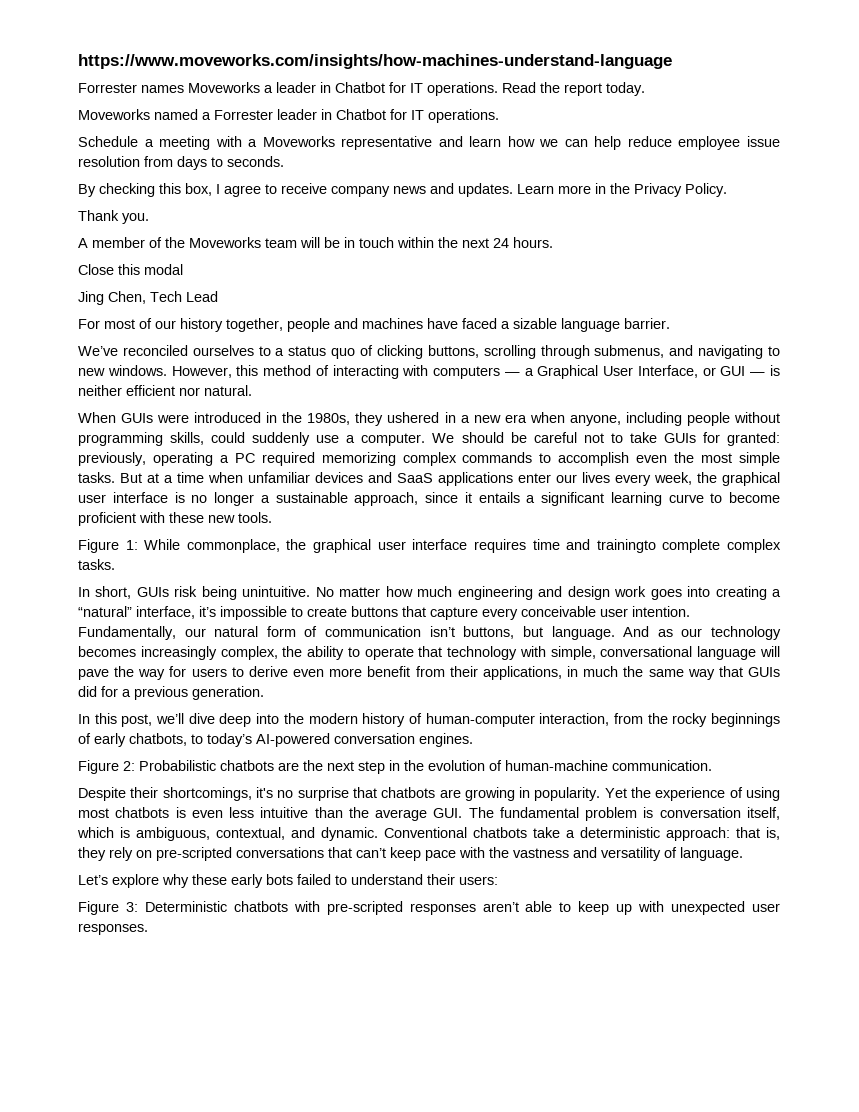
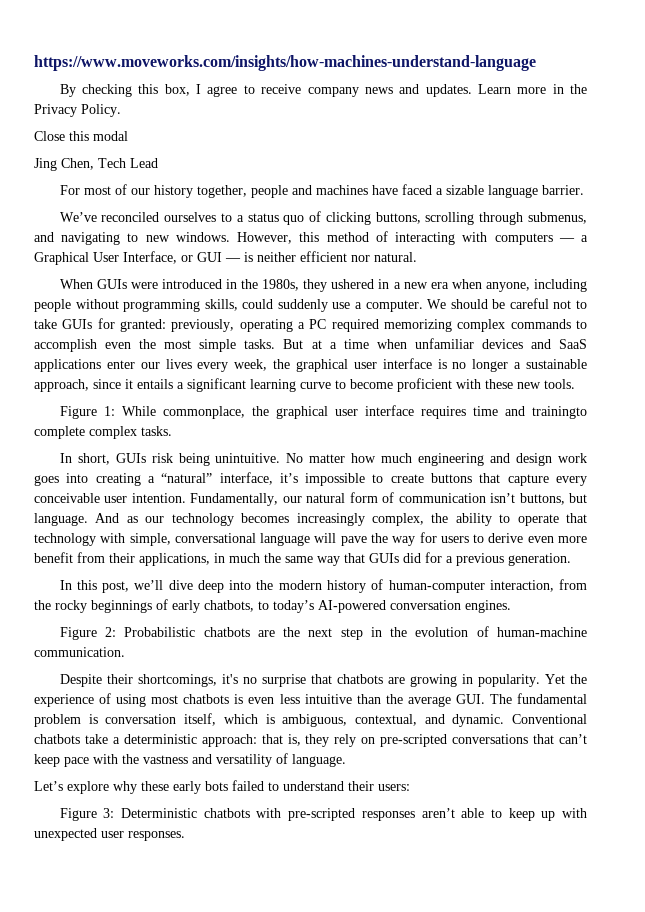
[78,82,645,96] [78,109,499,123] [78,136,780,150] [78,156,284,170] // Forrester names Moveworks a leader in Chatbot for IT operations. Read the report today. // Moveworks named a Forrester leader in Chatbot for IT operations. // Schedule a meeting with a Moveworks representative and learn how we can help reduce employee issue resolution from days to seconds. -> (536, 63) none
[78,210,149,224] [78,237,553,248] // Thank you. // A member of the Moveworks team will be in touch within the next 24 hours. -> (121, 110) none

